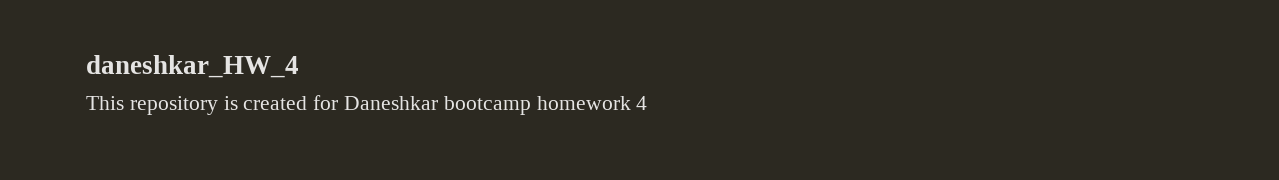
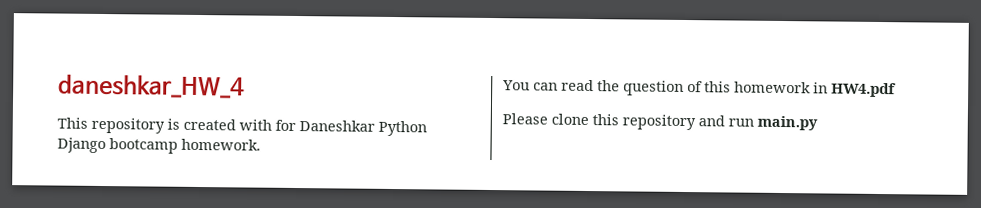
(308, 103) none -> [239,119,272,131] with
[443,96,648,115] bootcamp homework 4 -> [378,120,427,137] [57,137,261,154] [502,79,896,98] [502,113,818,131] Python Django bootcamp homework. // You can read the question of this homework in HW4.pdf // Please clone this repository and run main.py

